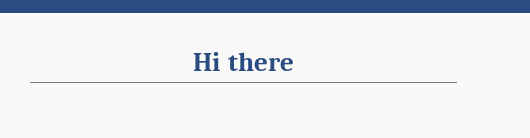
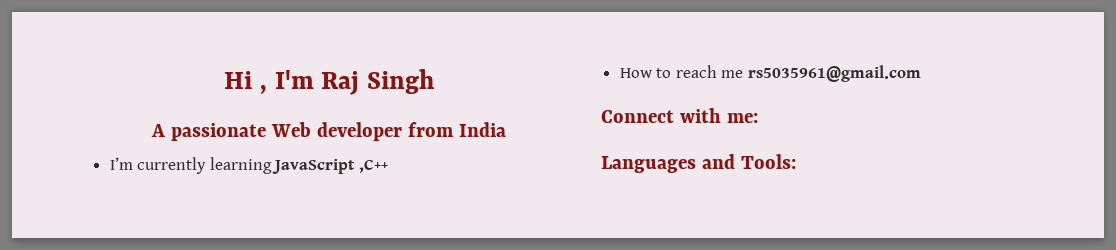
[227,52,294,71] there -> [259,69,436,95] [151,122,506,141] [109,157,389,174] [619,65,922,82] [601,108,758,123] [601,154,796,173] , I'm Raj Singh // A passionate Web developer from India // I’m currently learning JavaScript ,C++ // How to reach me rs5035961@gmail.com // Connect with me: // Languages and Tools:

